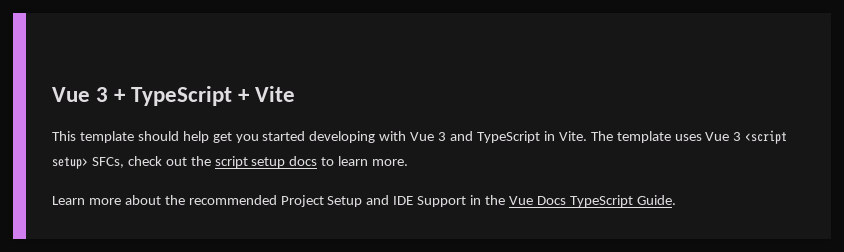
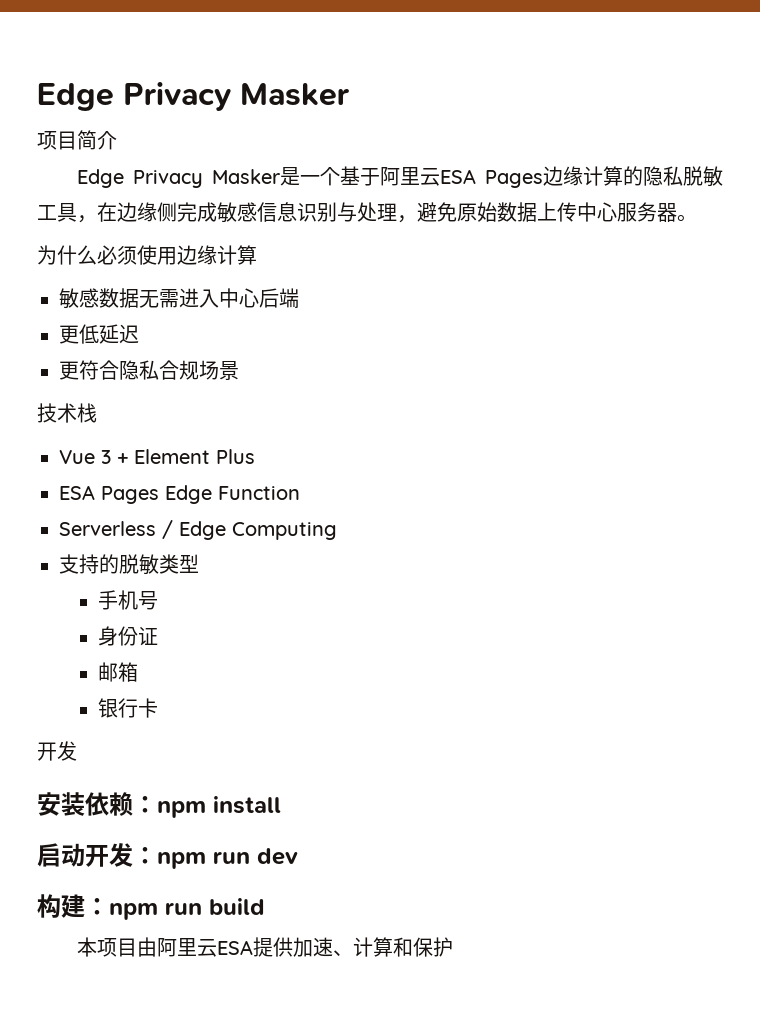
[52,86,296,106] [52,130,788,144] [52,156,409,169] [52,195,676,207] Vue 3 + TypeScript + Vite // This template should help get you started developing with Vue 3 and TypeScript in Vite. The template uses Vue 3 <script setup> SFCs, check out the script setup docs to learn more. // Learn more about the recommended Project Setup and IDE Support in the Vue Docs TypeScript Guide. -> [37,82,349,111] [37,130,117,150] [76,166,723,188] [37,202,697,223] [37,245,257,265] [59,288,299,309] [59,324,139,344] [59,360,239,380] [37,403,97,423] [59,449,255,464] [59,485,300,504] [59,520,337,540] [59,554,199,575] [97,590,158,610] [97,626,158,646] [97,662,138,682] [97,698,158,718] [37,741,77,761] [37,792,281,818] [37,843,298,869] [37,894,265,920] [76,937,453,957] Edge Privacy Masker // 项目简介 // Edge Privacy Masker是一个基于阿里云ESA Pages边缘计算的隐私脱敏工具，在边缘侧完成敏感信息识别与处理，避免原始数据上传中心服务器。 // 为什么必须使用边缘计算 // 敏感数据无需进入中心后端 // 更低延迟 // 更符合隐私合规场景 // 技术栈 // Vue 3 + Element Plus // ESA Pages Edge Function // Serverless / Edge Computing // 支持的脱敏类型 // 手机号 // 身份证 // 邮箱 // 银行卡 // 开发 // 安装依赖：npm install // 启动开发：npm run dev // 构建：npm run build // 本项目由阿里云ESA提供加速、计算和保护

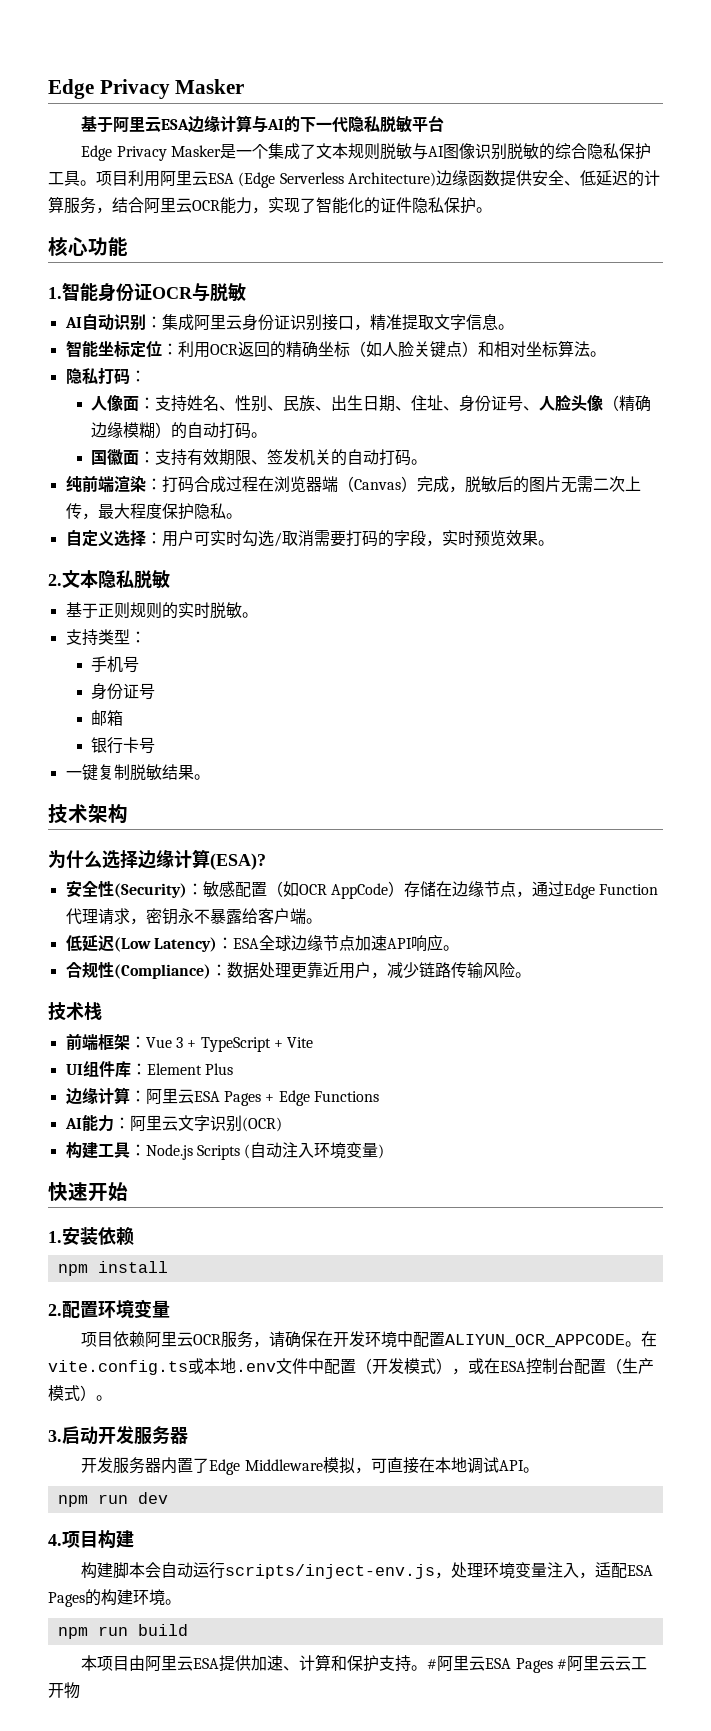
[37,130,117,150] 项目简介 -> [81,115,445,133] 基于阿里云ESA边缘计算与AI的下一代隐私脱敏平台
[339,166,723,188] [37,202,697,223] [37,245,257,265] [59,288,299,309] [59,324,139,344] [59,360,239,380] [37,403,97,423] [59,449,255,464] [59,485,300,504] [59,520,337,540] [59,554,159,575] 基于阿里云ESA Pages边缘计算的隐私脱敏工具，在边缘侧完成敏感信息识别与处理，避免原始数据上传中心服务器。 // 为什么必须使用边缘计算 // 敏感数据无需进入中心后端 // 更低延迟 // 更符合隐私合规场景 // 技术栈 // Vue 3 + Element Plus // ESA Pages Edge Function // Serverless / Edge Computing // 支持的脱敏 -> [268,143,652,160] [48,170,660,188] [48,196,492,214] [48,237,128,256] [48,282,246,302] [64,313,514,331] [65,340,606,358] [65,367,146,385] [91,394,652,412] [91,422,268,439] [91,449,428,466] [65,475,641,493] [65,503,242,520] [65,529,554,547] [48,570,170,589] [65,602,258,619] [65,629,98,646] 集成了文本规则脱敏与AI图像识别脱敏的综合隐私保护工具。项目利用阿里云ESA (Edge Serverless Architecture)边缘函数提供安全、低延迟的计算服务，结合阿里云OCR能力，实现了智能化的证件隐私保护。 // 核心功能 // 1.智能身份证OCR与脱敏 // AI自动识别：集成阿里云身份证识别接口，精准提取文字信息。 // 智能坐标定位：利用OCR返回的精确坐标（如人脸关键点）和相对坐标算法。 // 隐私打码： // 人像面：支持姓名、性别、民族、出生日期、住址、身份证号、人脸头像（精确边缘模糊）的自动打码。 // 国徽面：支持有效期限、签发机关的自动打码。 // 纯前端渲染：打码合成过程在浏览器端（Canvas）完成，脱敏后的图片无需二次上传，最大程度保护隐私。 // 自定义选择：用户可实时勾选/取消需要打码的字段，实时预览效果。 // 2.文本隐私脱敏 // 基于正则规则的实时脱敏。 // 支持
(199, 563) none -> [129,631,146,643] ：
(158, 636) none -> [139,683,156,700] 号
[37,741,77,761] // 开发 // -> [139,737,156,754] [65,764,210,781] [48,804,128,824] [48,849,266,870] [65,880,659,899] [65,908,322,925] [65,934,459,952] [65,961,531,979] [48,1002,102,1021] [65,1033,314,1052] [65,1061,233,1078] [65,1087,379,1106] [64,1114,282,1132] [65,1141,385,1160] [48,1182,128,1201] [48,1231,62,1243] 号 // 一键复制脱敏结果。 // 技术架构 // 为什么选择边缘计算(ESA)? // 安全性(Security)：敏感配置（如OCR AppCode）存储在边缘节点，通过Edge Function代理请求，密钥永不暴露给客户端。 // 低延迟(Low Latency)：ESA全球边缘节点加速API响应。 // 合规性(Compliance)：数据处理更靠近用户，减少链路传输风险。 // 技术栈 // 前端框架：Vue 3 + TypeScript + Vite // UI组件库：Element Plus // 边缘计算：阿里云ESA Pages + Edge Functions // AI能力：阿里云文字识别(OCR) // 构建工具：Node.js Scripts (自动注入环境变量) // 快速开始 // 1.
[133,796,157,813] ： -> (134, 1236) //
[37,843,157,867] 启动开发： -> [48,1299,170,1318] [81,1331,658,1348] [48,1358,654,1375] [48,1385,112,1401] [48,1425,188,1445] [81,1457,539,1475] 2.配置环境变量 // 项目依赖阿里云OCR服务，请确保在开发环境中配置ALIYUN_OCR_APPCODE。在vite.config.ts或本地.env文件中配置（开发模式），或在ESA控制台配置（生产模式）。 // 3.启动开发服务器 // 开发服务器内置了Edge Middleware模拟，可直接在本地调试API。 //
[37,894,109,918] 构建： -> [48,1530,134,1549] [81,1562,654,1579] [48,1589,181,1607] 4.项目构建 // 构建脚本会自动运行scripts/inject-env.js，处理环境变量注入，适配ESA Pages的构建环境。 //
(453, 947) none -> [379,1655,648,1673] [48,1682,80,1699] 支持。#阿里云ESA Pages #阿里云云工开物

